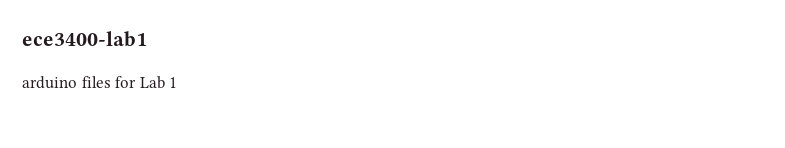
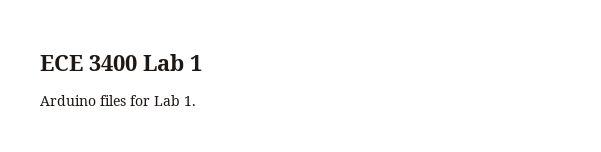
[22,31,147,47] [22,76,77,89] ece3400-lab1 // arduino -> [40,54,202,71] [40,95,96,106] ECE 3400 Lab 1 // Arduino
[169,77,178,88] 1 -> [184,96,196,106] 1.

